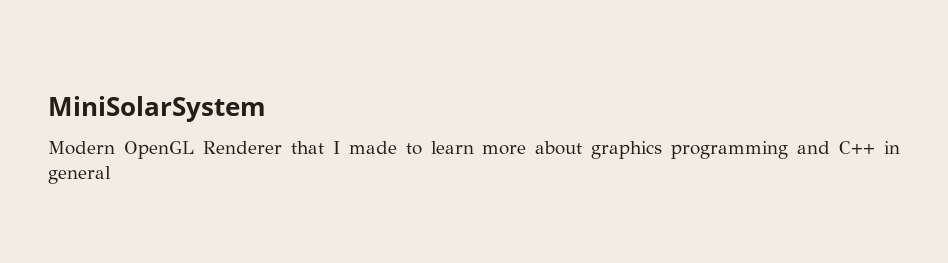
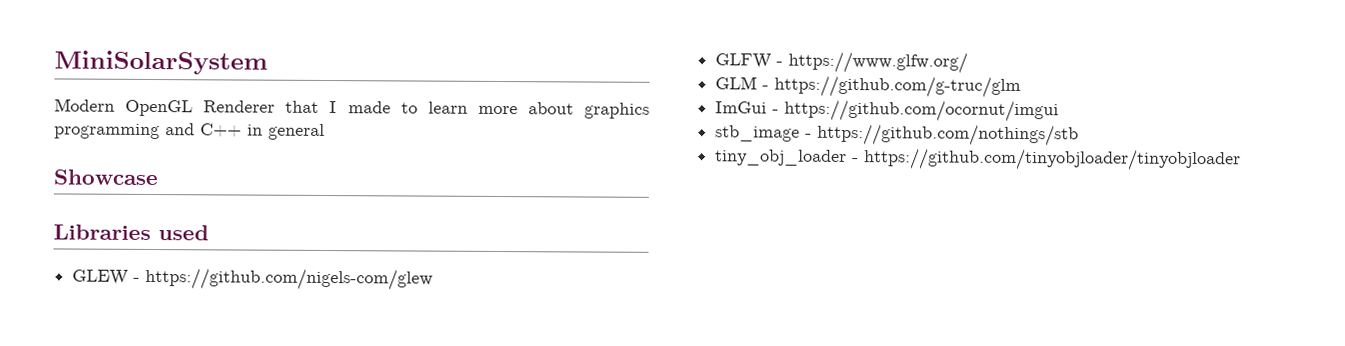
(111, 175) none -> [53,169,159,186] [53,224,209,241] [72,267,434,291] [715,51,969,74] [715,75,1022,99] [715,99,1060,123] [715,123,1080,147] [715,148,1242,172] // Showcase // Libraries used // GLEW - https://github.com/nigels-com/glew // GLFW - https://www.glfw.org/ // GLM - https://github.com/g-truc/glm // ImGui - https://github.com/ocornut/imgui // stb_image - https://github.com/nothings/stb // tiny_obj_loader - https://github.com/tinyobjloader/tinyobjloader

